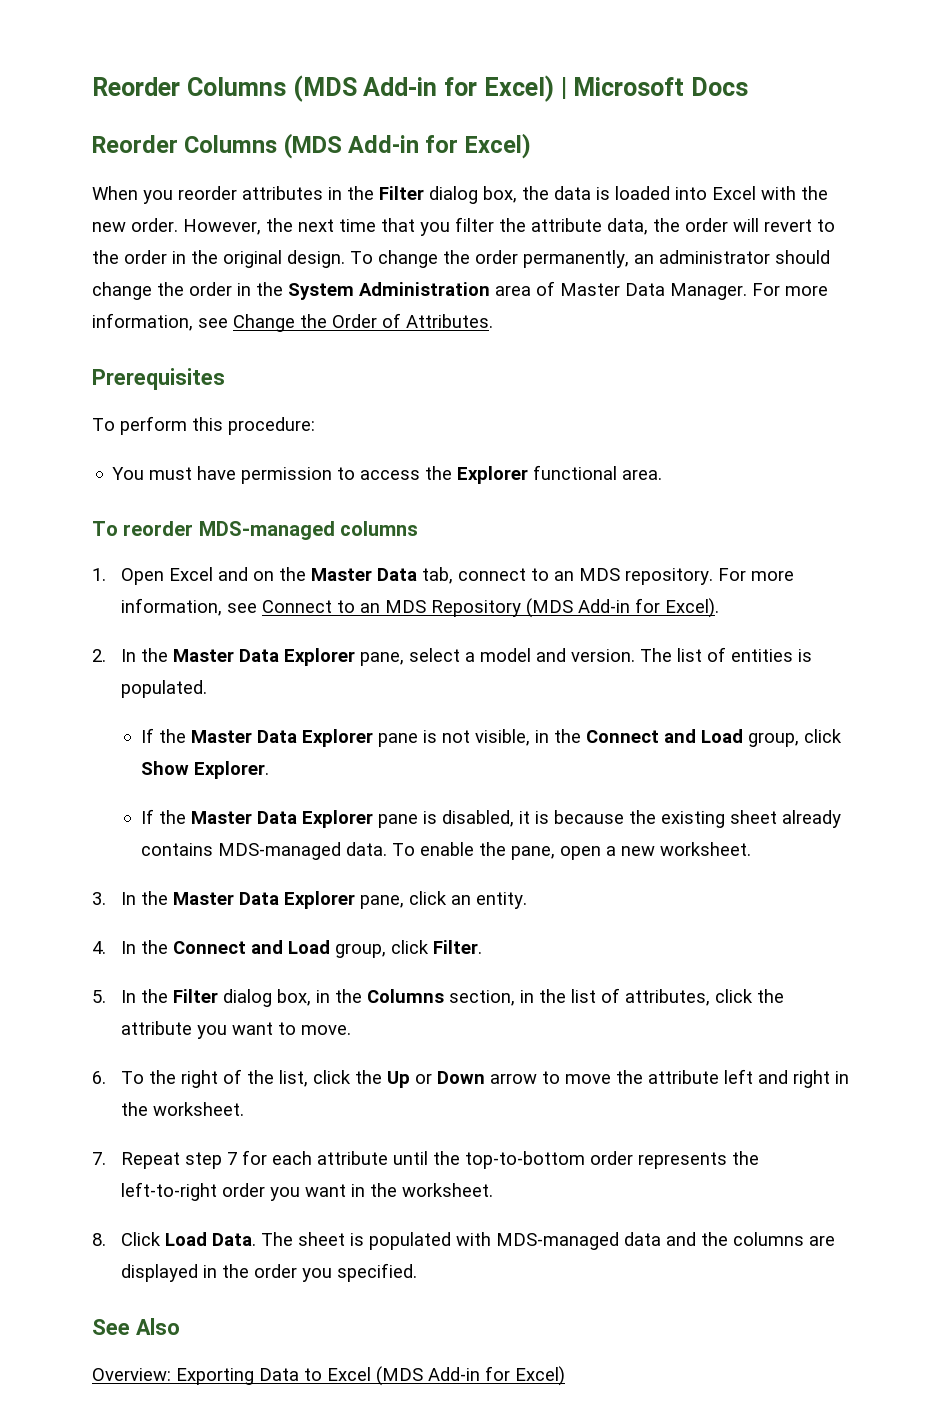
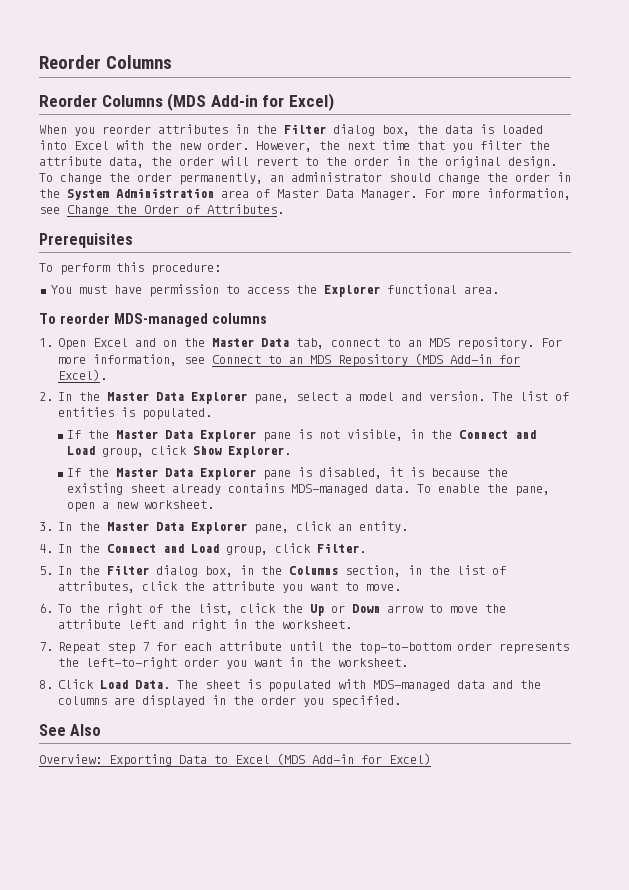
[92,75,748,102] Reorder Columns (MDS Add-in for Excel) | Microsoft Docs -> [39,55,172,69] Reorder Columns

